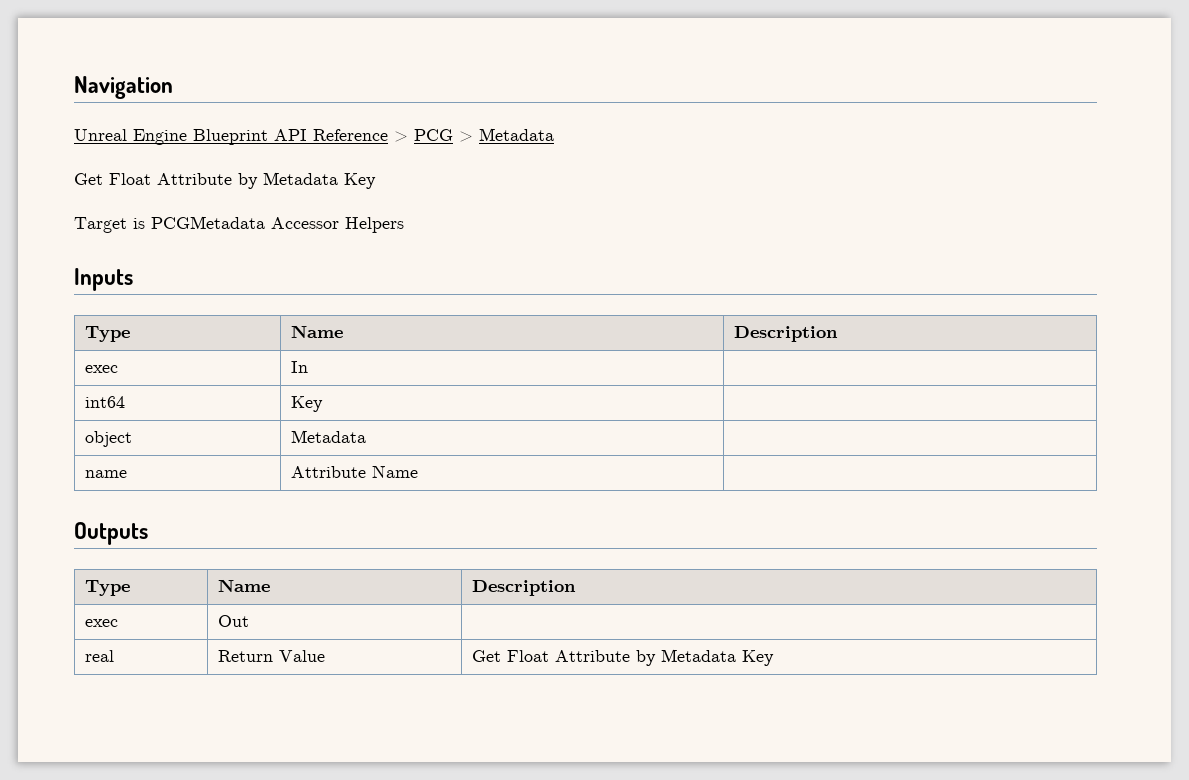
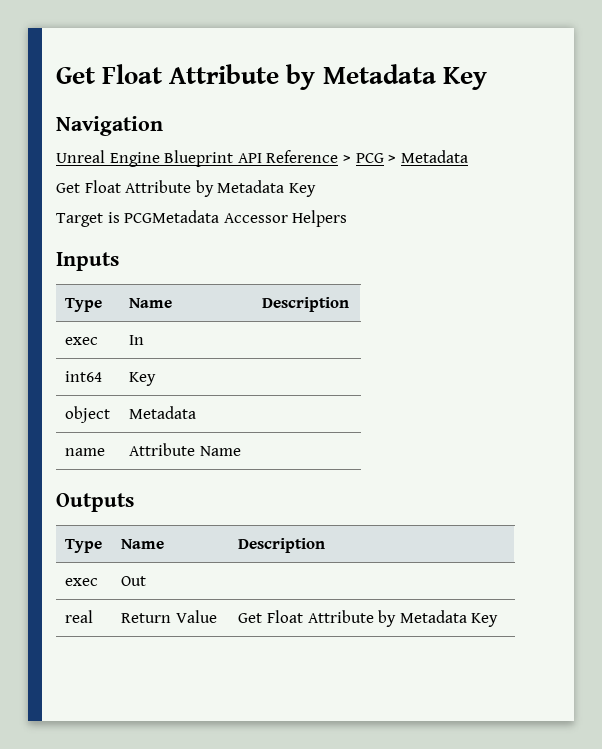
(74, 87) none -> [56,64,487,90] Get Float Attribute by Metadata Key //

